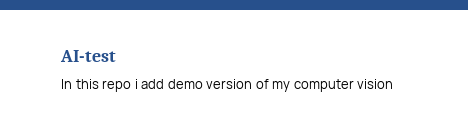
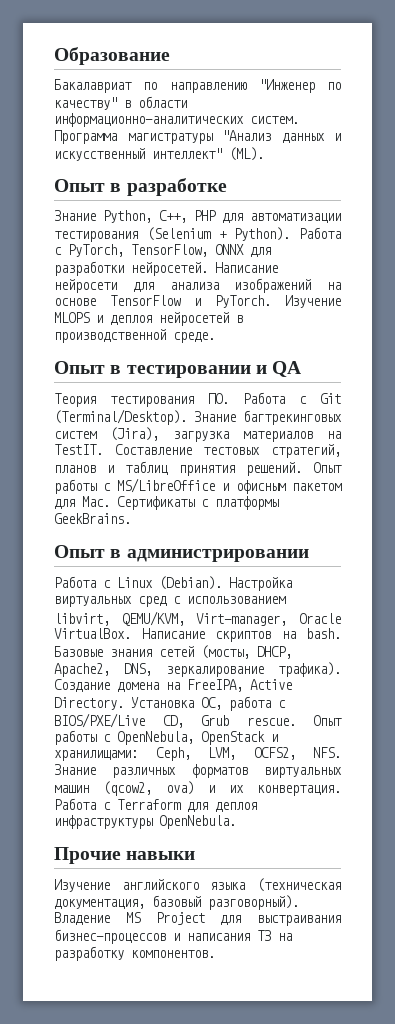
[60,50,116,62] [61,79,394,92] AI-test // In this repo i add demo version of my computer vision -> [54,47,170,65] [54,79,341,93] [54,96,187,110] [54,113,299,127] [54,130,341,144] [54,147,264,161] [54,178,227,196] [54,210,341,223] [54,227,341,242] [54,244,271,257] [54,261,278,276] [54,278,341,293] [54,295,341,308] [54,312,243,326] [54,329,215,343] [54,361,302,378] [54,392,341,407] [54,409,342,425] [54,427,341,442] [54,444,341,458] [54,461,342,476] [54,478,342,494] [54,496,279,510] [54,513,131,524] [54,545,309,562] [54,576,292,591] [54,596,286,607] [54,611,341,626] [54,628,341,642] [54,645,292,659] [54,662,341,677] [54,679,292,692] [54,696,286,711] [54,713,342,728] [54,730,278,745] [54,747,341,761] [54,764,342,778] [54,781,341,796] [54,798,257,812] [54,815,236,829] [54,847,196,864] [54,878,341,892] [54,895,299,910] [54,912,341,926] [54,929,292,944] [54,946,215,961] Образование // Бакалавриат по направлению "Инженер по качеству" в области информационно-аналитических систем. Программа магистратуры "Анализ данных и искусственный интеллект" (ML). // Опыт в разработке // Знание Python, C++, PHP для автоматизации тестирования (Selenium + Python). Работа с PyTorch, TensorFlow, ONNX для разработки нейросетей. Написание нейросети для анализа изображений на основе TensorFlow и PyTorch. Изучение MLOPS и деплоя нейросетей в производственной среде. // Опыт в тестировании и QA // Теория тестирования ПО. Работа с Git (Terminal/Desktop). Знание багтрекинговых систем (Jira), загрузка материалов на TestIT. Составление тестовых стратегий, планов и таблиц принятия решений. Опыт работы с MS/LibreOffice и офисным пакетом для Mac. Сертификаты с платформы GeekBrains. // Опыт в администрировании // Работа с Linux (Debian). Настройка виртуальных сред с использованием libvirt, QEMU/KVM, Virt-manager, Oracle VirtualBox. Написание скриптов на bash. Базовые знания сетей (мосты, DHCP, Apache2, DNS, зеркалирование трафика). Создание домена на FreeIPA, Active Directory. Установка ОС, работа с BIOS/PXE/Live CD, Grub rescue. Опыт работы с OpenNebula, OpenStack и хранилищами: Ceph, LVM, OCFS2, NFS. Знание различных форматов виртуальных машин (qcow2, ova) и их конвертация. Работа с Terraform для деплоя инфраструктуры OpenNebula. // Прочие навыки // Изучение английского языка (техническая документация, базовый разговорный). Владение MS Project для выстраивания бизнес-процессов и написания ТЗ на разработку компонентов.

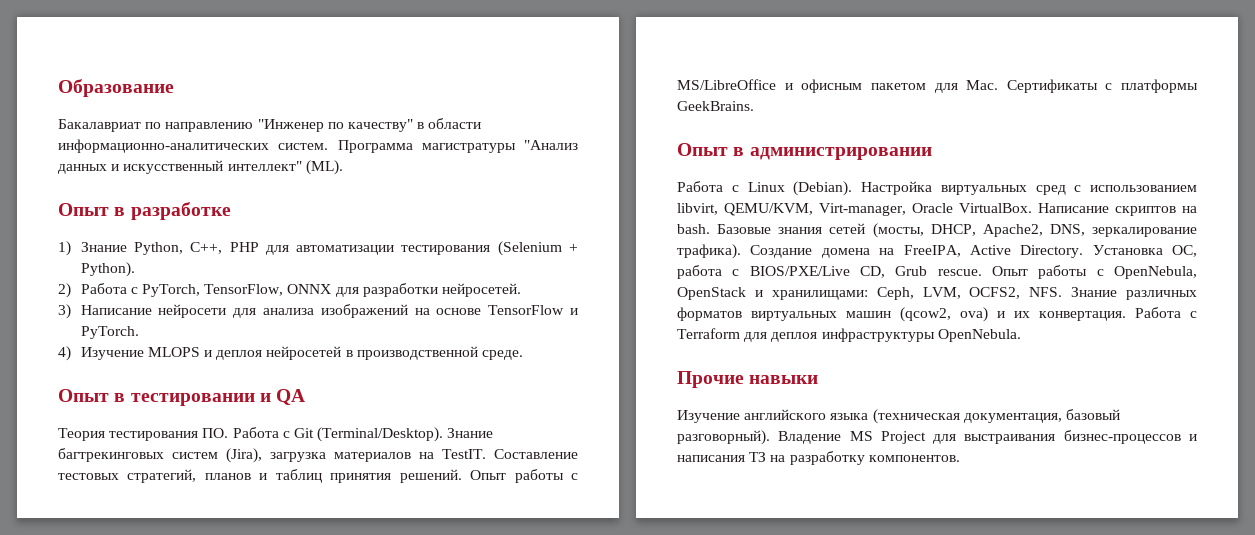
(227, 187) none -> [58,241,71,256] 1)
(291, 234) none -> [58,283,71,298] // 2)
(208, 269) none -> [58,304,71,319] // 3)
(271, 301) none -> [58,346,71,361] // 4)

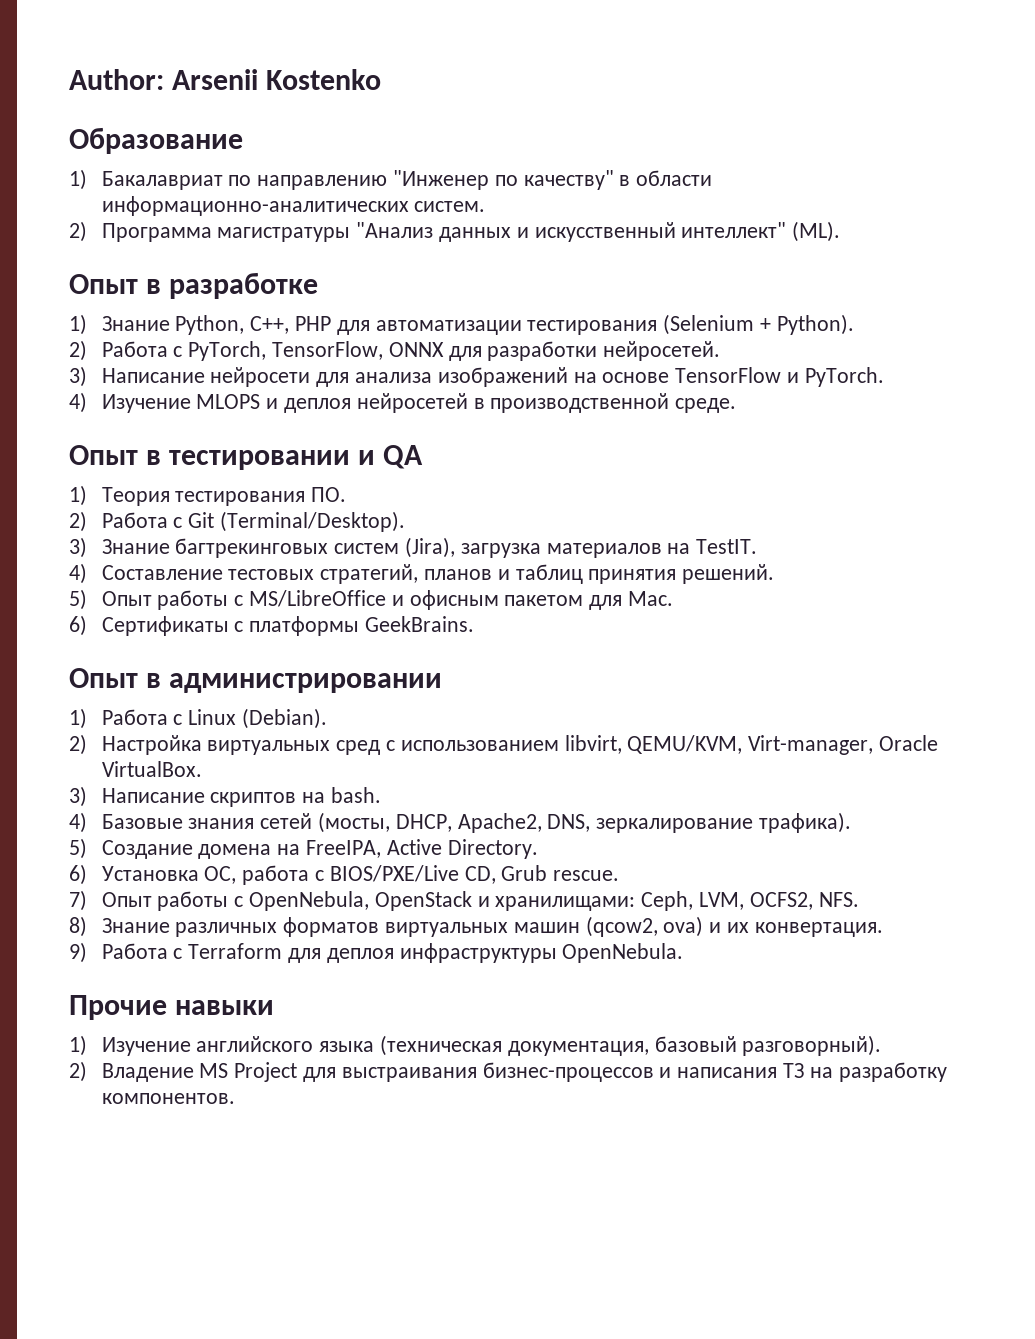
(58, 88) none -> [69,69,382,90] Author: Arsenii Kostenko //
(174, 88) none -> [69,169,87,190] 1)
(329, 146) none -> [69,221,87,242] // 2)
(306, 397) none -> [69,485,87,506] 1)
(229, 433) none -> [69,511,87,532] // 2)
(444, 434) none -> [69,537,87,558] // 3)
(486, 454) none -> [69,563,87,584] // 4)
(462, 476) none -> [69,589,87,610] // 5)
(999, 85) none -> [69,615,87,636] // 6)
(932, 153) none -> [69,708,87,729] 1)
(853, 188) none -> [69,734,87,755] // 2)
(1032, 208) none -> [69,786,87,807] // 3)
(710, 229) none -> [69,812,87,833] // 4)
(741, 251) none -> [69,838,87,859] // 5)
(1084, 251) none -> [69,864,87,885] // 6)
(982, 272) none -> [69,890,87,911] // 7)
(1063, 292) none -> [69,916,87,937] // 8)
(1126, 316) none -> [69,942,87,963] // 9)
(819, 379) none -> [69,1035,87,1056] 1)
(770, 437) none -> [69,1061,87,1082] // 2)

